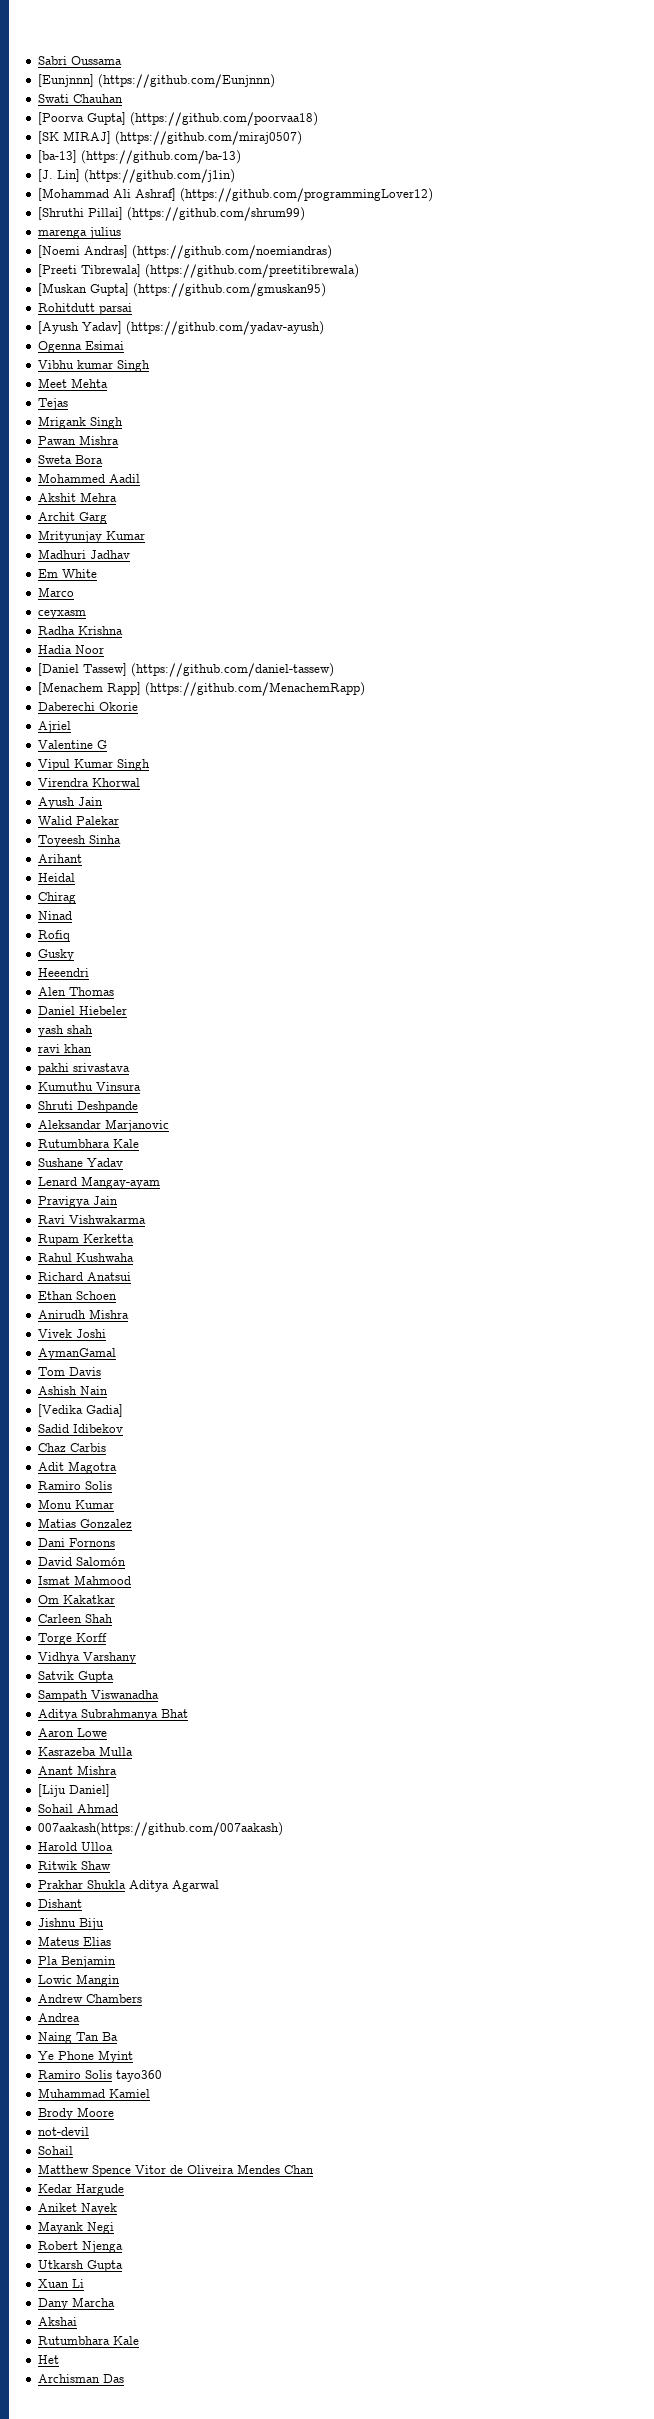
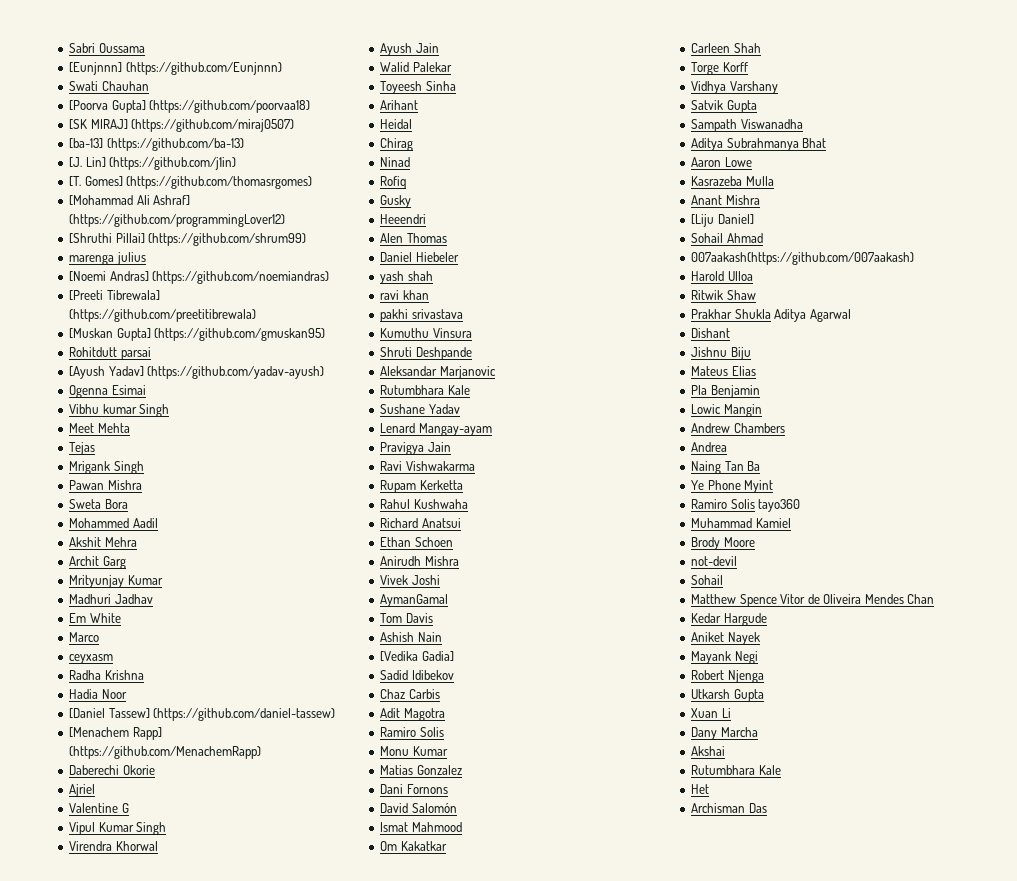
(235, 176) none -> [69,176,313,189] // [T. Gomes] (https://github.com/thomasrgomes)

